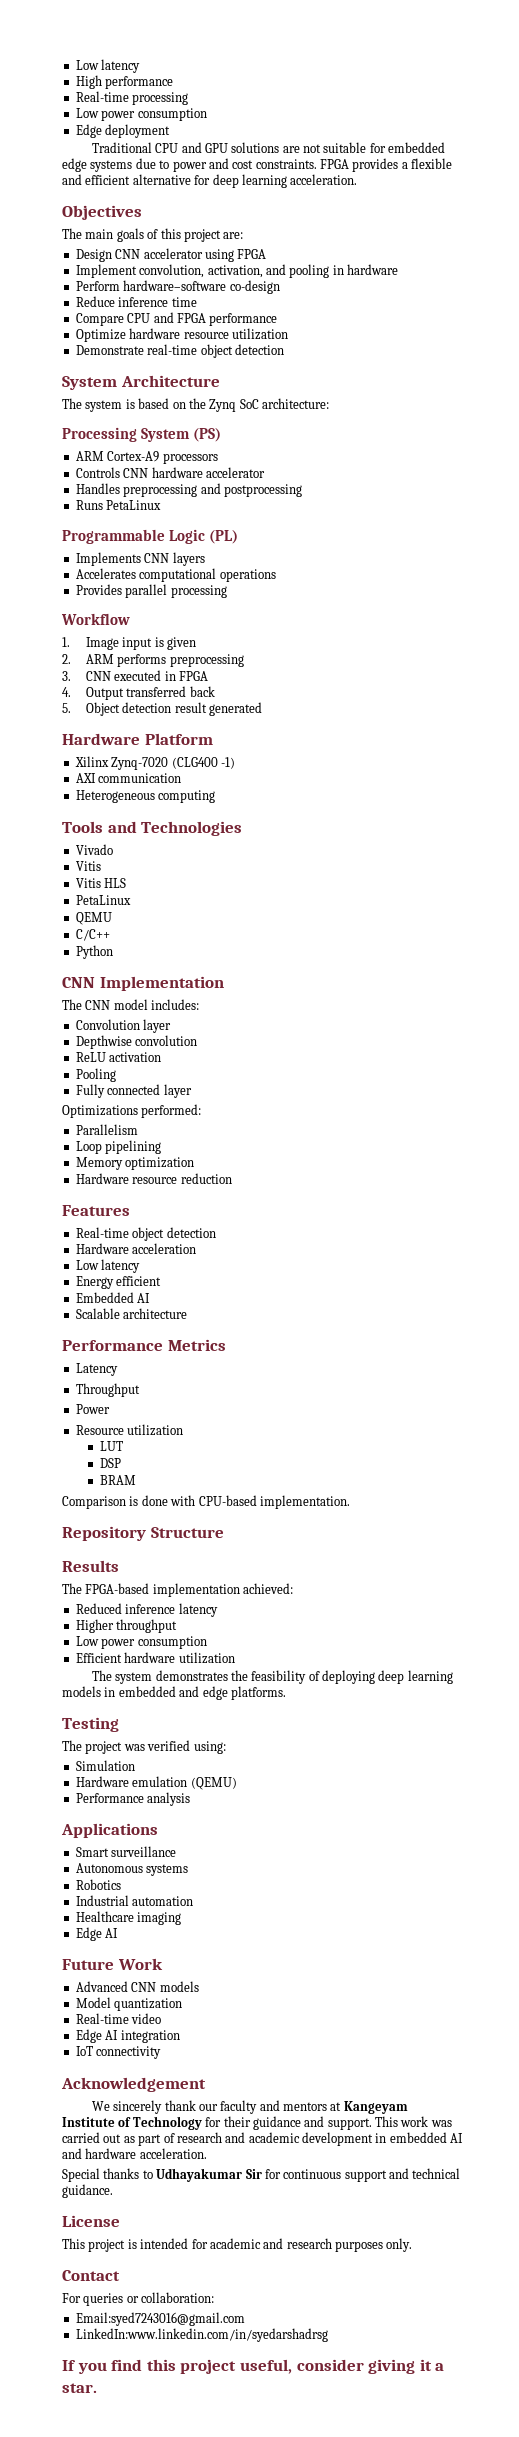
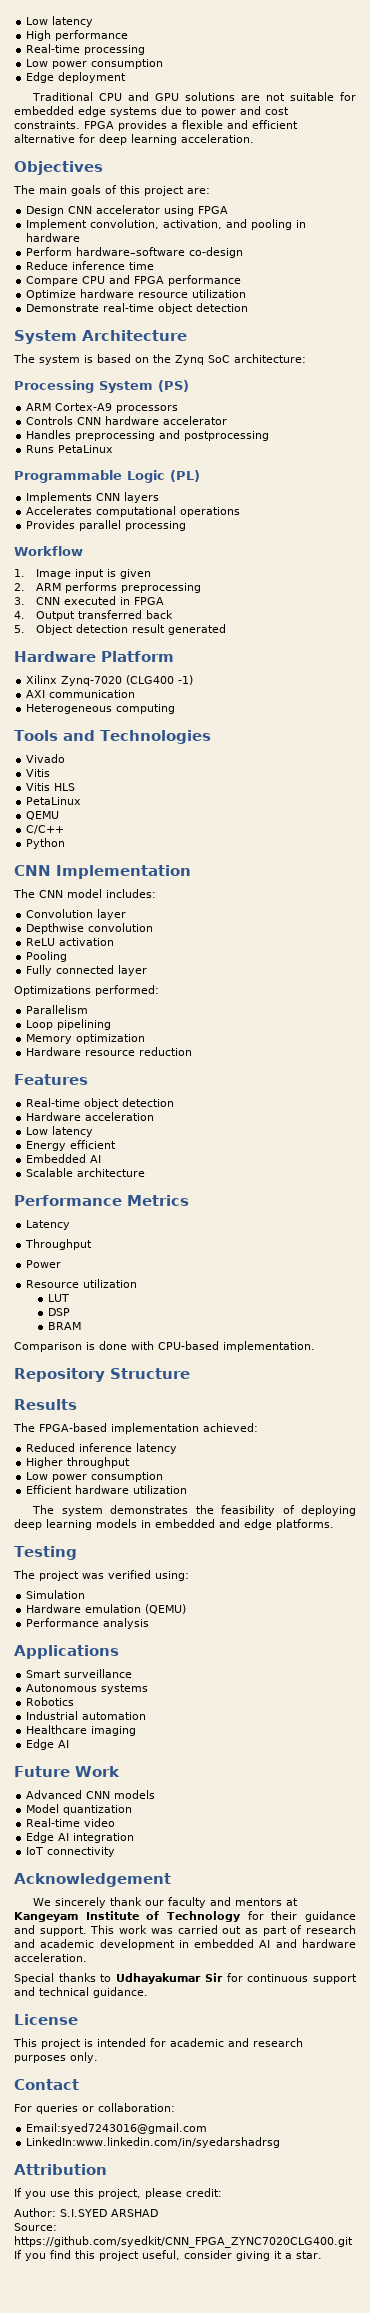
(328, 2335) none -> [14,2164,107,2175] [14,2188,222,2199] [14,2208,158,2217] [14,2223,57,2231] [14,2236,353,2248] Attribution // If you use this project, please credit: // Author: S.I.SYED ARSHAD // Source: https://github.com/syedkit/CNN_FPGA_ZYNC7020CLG400.git

